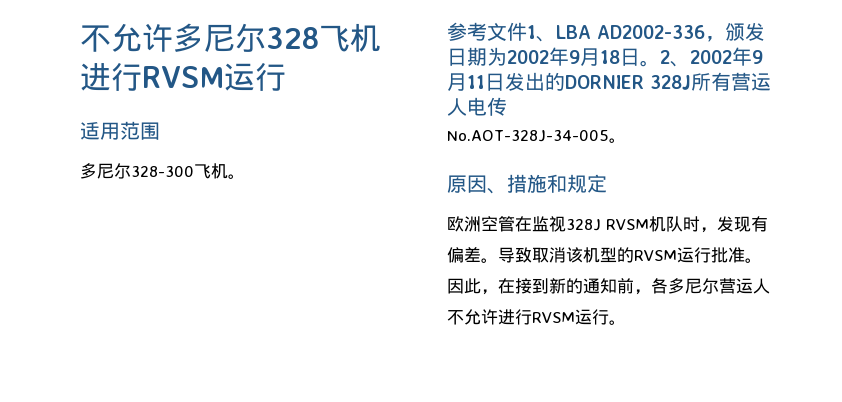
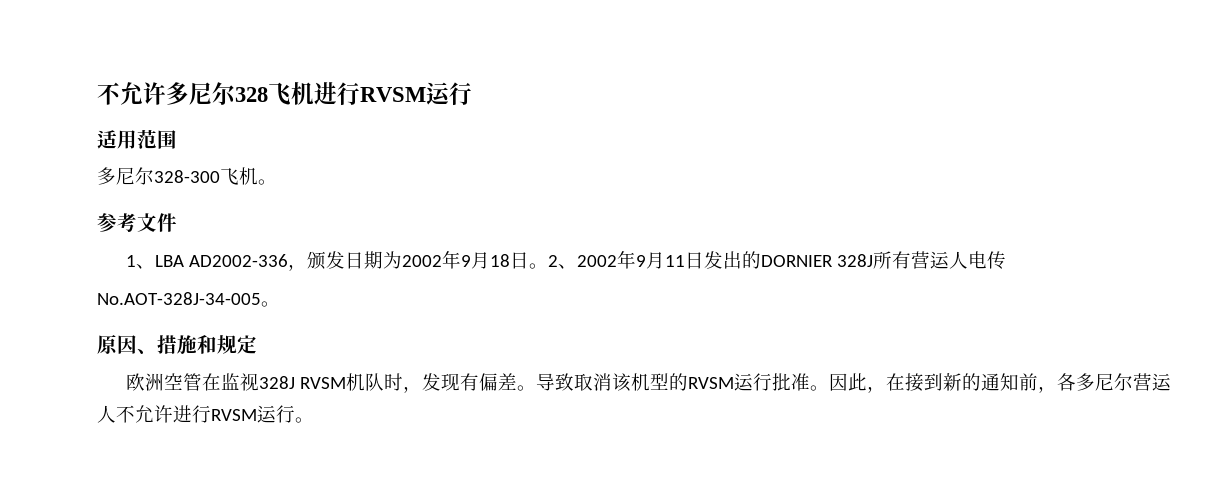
(527, 31) none -> (177, 222) //

